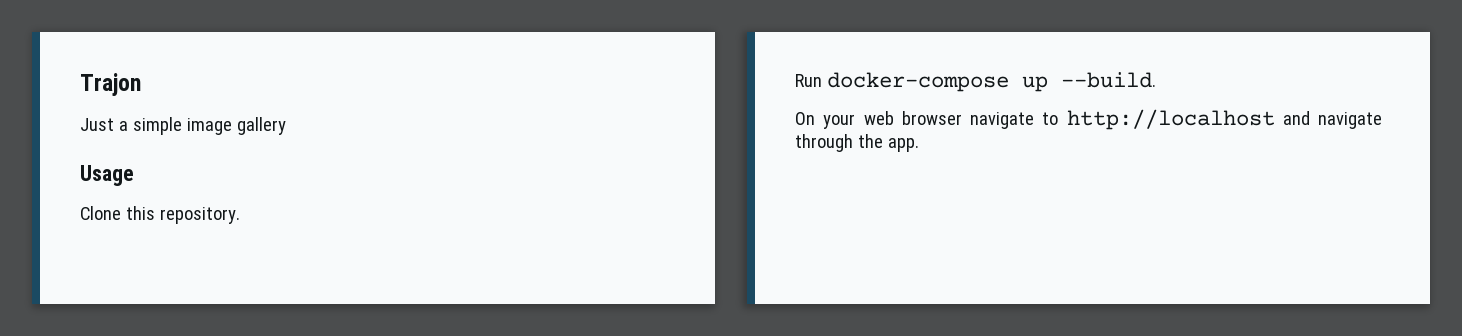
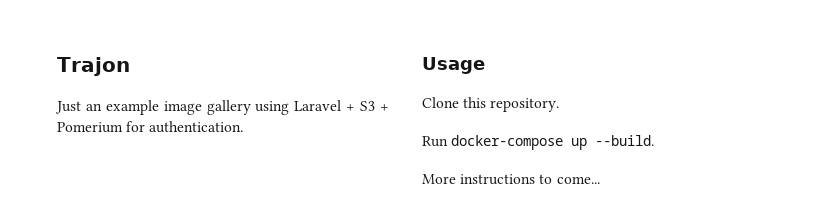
[118,117,182,135] a simple -> [85,100,159,115] an example
(286, 126) none -> [255,100,390,115] [57,121,244,133] using Laravel + S3 + Pomerium for authentication.
[795,109,1382,130] [795,134,919,152] On your web browser navigate to http://localhost and navigate through the app. -> [422,174,600,185] More instructions to come...

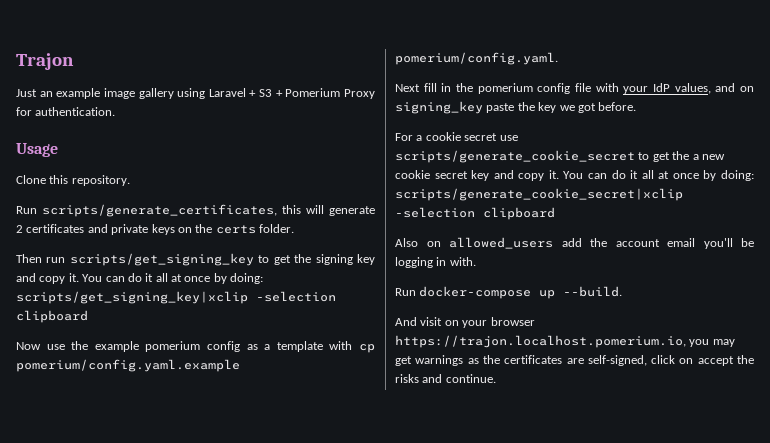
(123, 127) none -> [343,89,375,99] Proxy
[451,135,655,150] [422,174,600,185] docker-compose up --build. // More instructions to come... -> [42,204,375,217] [16,224,294,235] [16,253,376,266] [16,273,264,284] [16,291,336,304] [16,310,88,323] [16,341,376,353] [16,359,240,372] [395,52,558,65] [395,83,754,94] [395,101,637,114] [395,132,518,141] [395,150,725,163] [395,170,754,181] [395,188,683,201] [395,207,555,220] [395,237,754,249] [395,257,476,268] [395,286,623,299] [395,317,535,328] [395,335,735,348] [395,355,754,366] [395,374,496,383] scripts/generate_certificates, this will generate 2 certificates and private keys on the certs folder. // Then run scripts/get_signing_key to get the signing key and copy it. You can do it all at once by doing: scripts/get_signing_key|xclip -selection clipboard // Now use the example pomerium config as a template with cp pomerium/config.yaml.example pomerium/config.yaml. // Next fill in the pomerium config file with your IdP values, and on signing_key paste the key we got before. // For a cookie secret use scripts/generate_cookie_secret to get the a new cookie secret key and copy it. You can do it all at once by doing: scripts/generate_cookie_secret|xclip -selection clipboard // Also on allowed_users add the account email you'll be logging in with. // Run docker-compose up --build. // And visit on your browser https://trajon.localhost.pomerium.io, you may get warnings as the certificates are self-signed, click on accept the risks and continue.

